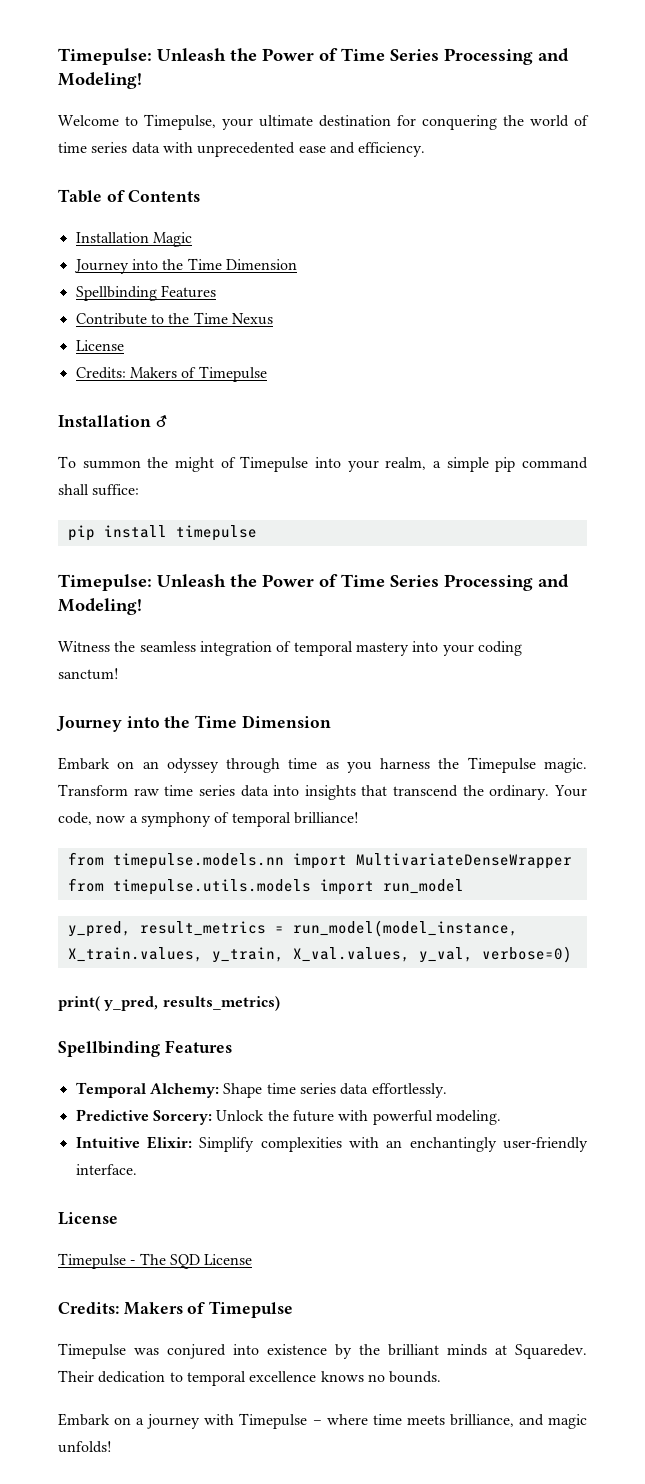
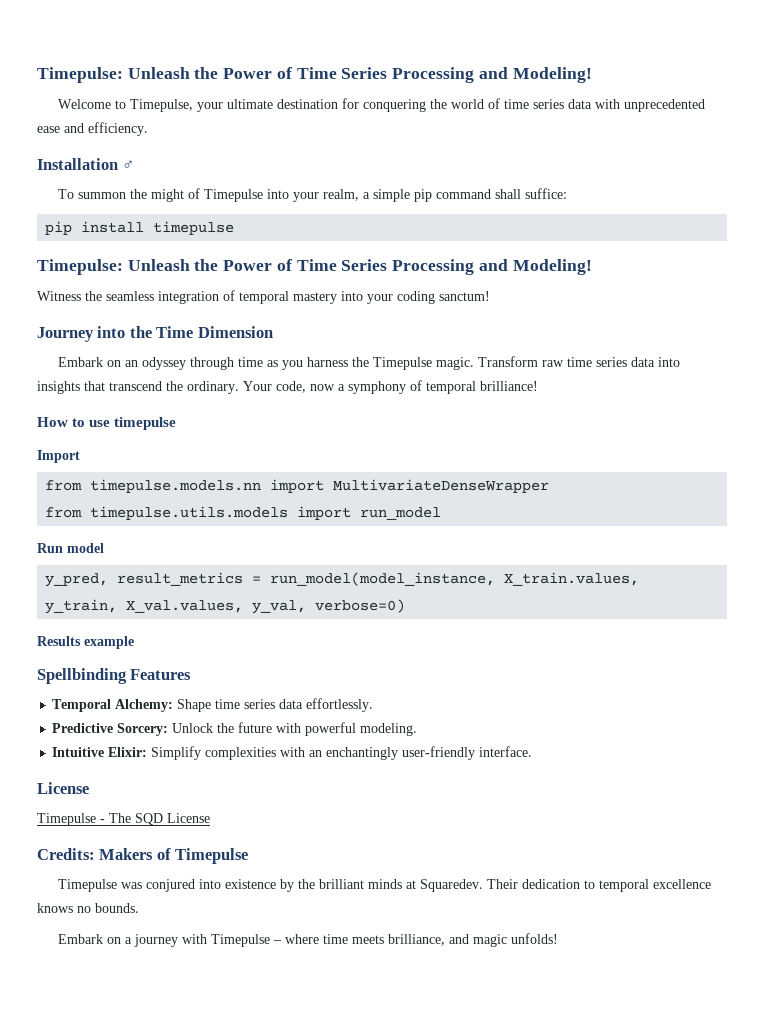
[58,189,201,203] [75,232,192,247] [73,258,297,274] [75,285,216,301] [75,312,273,325] [75,340,124,351] [75,366,267,382] // Table of Contents // Installation Magic // Journey into the Time Dimension // Spellbinding Features // Contribute to the Time Nexus // License // Credits: Makers of Timepulse -> (148, 129) none
(359, 818) none -> [37,417,177,430] [37,450,80,463] // How to use timepulse // Import
(464, 886) none -> [37,543,104,553] // Run model
[58,996,280,1011] print( y_pred, results_metrics) -> [37,636,134,649] Results example

